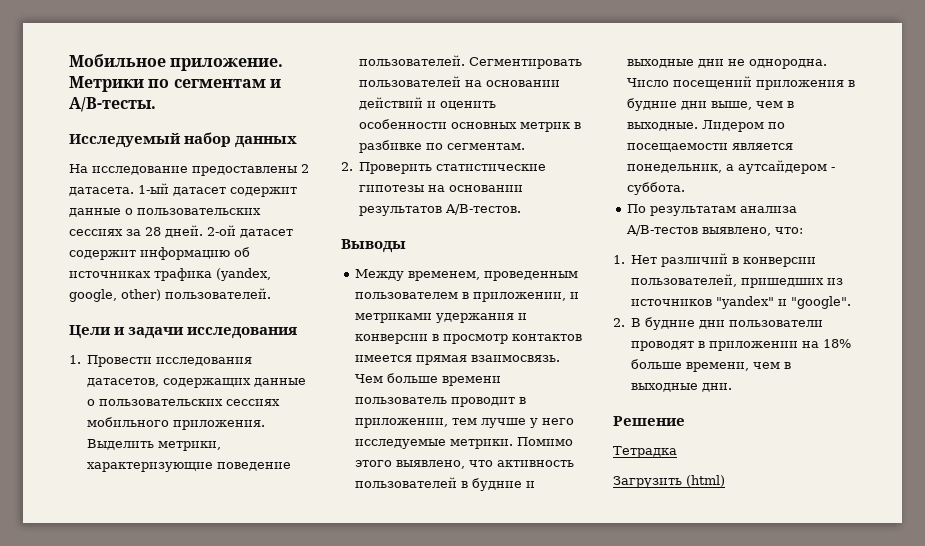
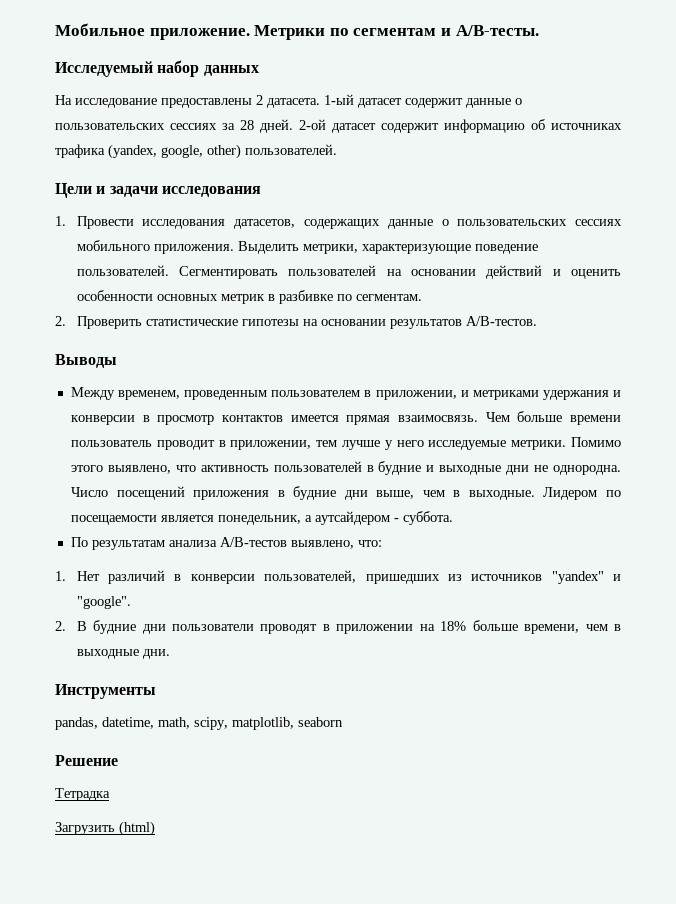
(733, 387) none -> [55,684,156,699] [55,717,343,730] // Инструменты // pandas, datetime, math, scipy, matplotlib, seaborn

